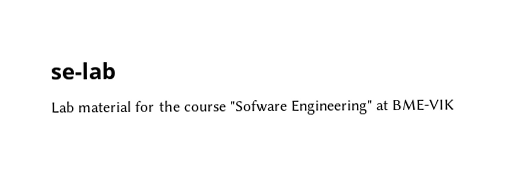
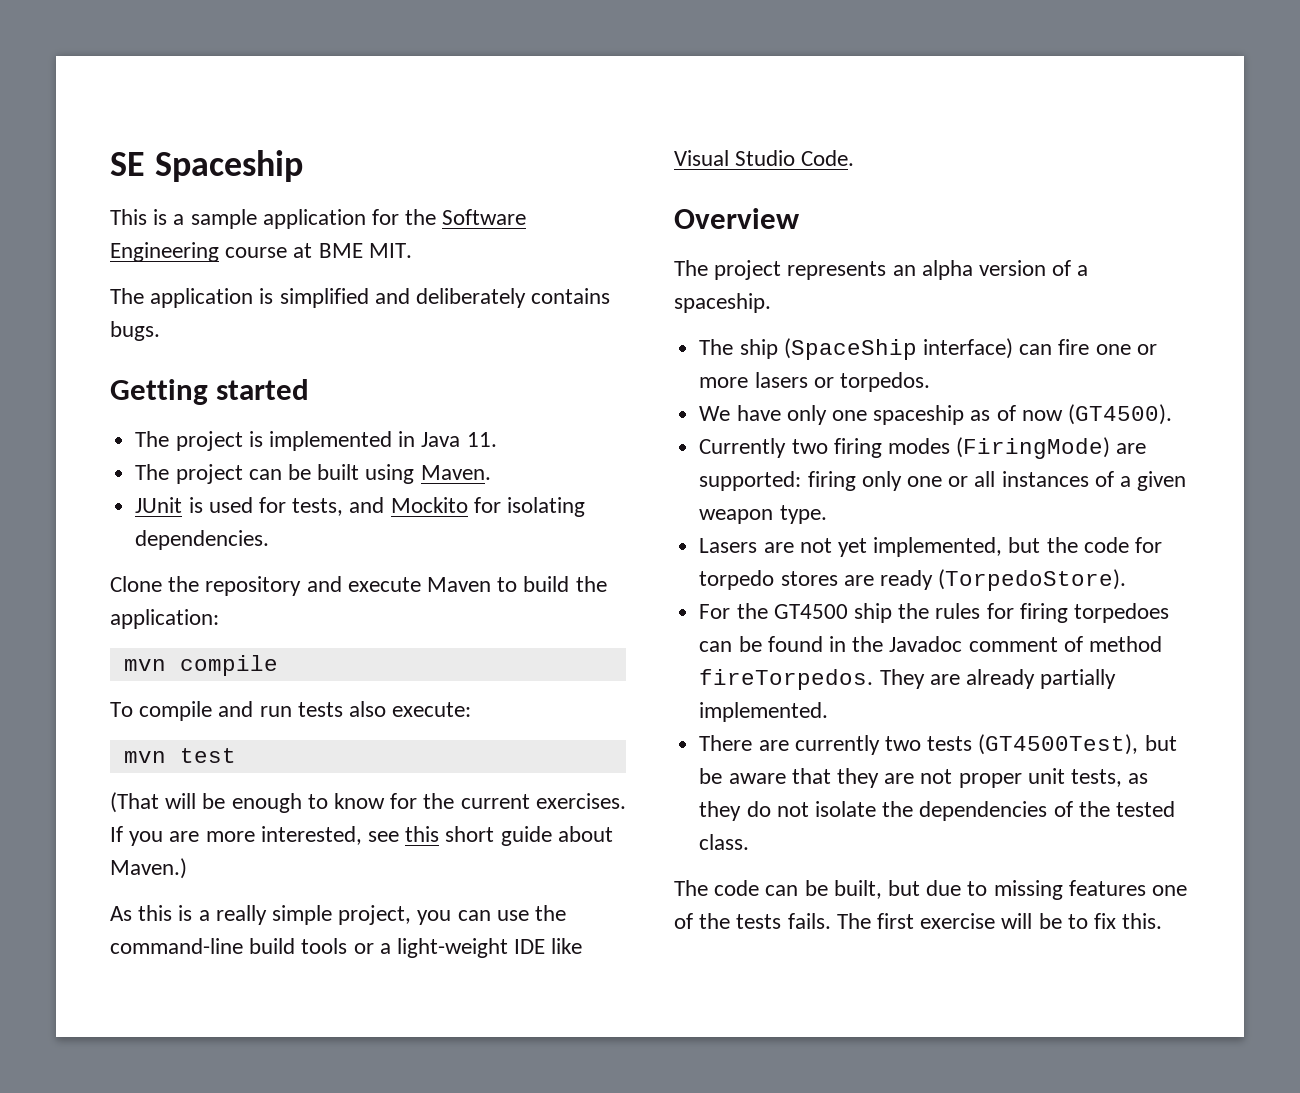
[50,62,116,80] [51,98,456,115] se-lab // Lab material for the course "Sofware Engineering" at BME-VIK -> [110,150,303,182] [110,209,527,229] [110,242,412,262] [110,288,611,308] [110,321,160,341] [110,379,310,405] [135,431,497,451] [135,464,491,484] [135,497,585,517] [135,530,270,550] [110,576,607,596] [110,609,219,629] [123,655,278,676] [110,701,472,721] [123,748,236,763] [110,792,626,813] [110,826,613,846] [110,858,187,879] [110,905,567,925] [110,938,583,958] [674,150,855,166] [674,208,799,229] [674,260,1089,280] [674,293,771,313] [699,338,1157,360] [699,372,930,392] [699,404,1172,425] [699,437,1147,459] [699,471,1187,491] [699,505,827,524] [699,537,1162,557] [699,569,1127,591] [699,603,1169,623] [699,636,1162,652] [699,669,1117,690] [699,702,829,722] [699,734,1177,755] [699,768,1149,788] [699,801,1175,821] [699,834,750,850] [674,880,1188,900] [674,913,1163,929] SE Spaceship // This is a sample application for the Software Engineering course at BME MIT. // The application is simplified and deliberately contains bugs. // Getting started // The project is implemented in Java 11. // The project can be built using Maven. // JUnit is used for tests, and Mockito for isolating dependencies. // Clone the repository and execute Maven to build the application: // mvn compile // To compile and run tests also execute: // mvn test // (That will be enough to know for the current exercises. If you are more interested, see this short guide about Maven.) // As this is a really simple project, you can use the command-line build tools or a light-weight IDE like Visual Studio Code. // Overview // The project represents an alpha version of a spaceship. // The ship (SpaceShip interface) can fire one or more lasers or torpedos. // We have only one spaceship as of now (GT4500). // Currently two firing modes (FiringMode) are supported: firing only one or all instances of a given weapon type. // Lasers are not yet implemented, but the code for torpedo stores are ready (TorpedoStore). // For the GT4500 ship the rules for firing torpedoes can be found in the Javadoc comment of method fireTorpedos. They are already partially implemented. // There are currently two tests (GT4500Test), but be aware that they are not proper unit tests, as they do not isolate the dependencies of the tested class. // The code can be built, but due to missing features one of the tests fails. The first exercise will be to fix this.

